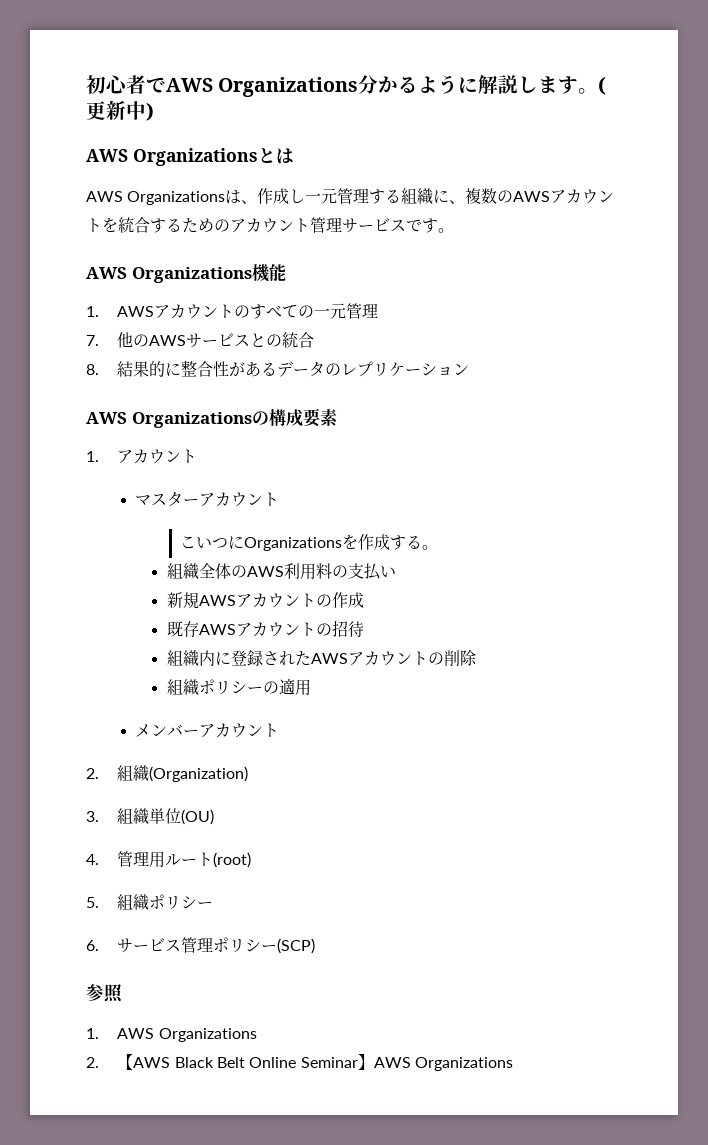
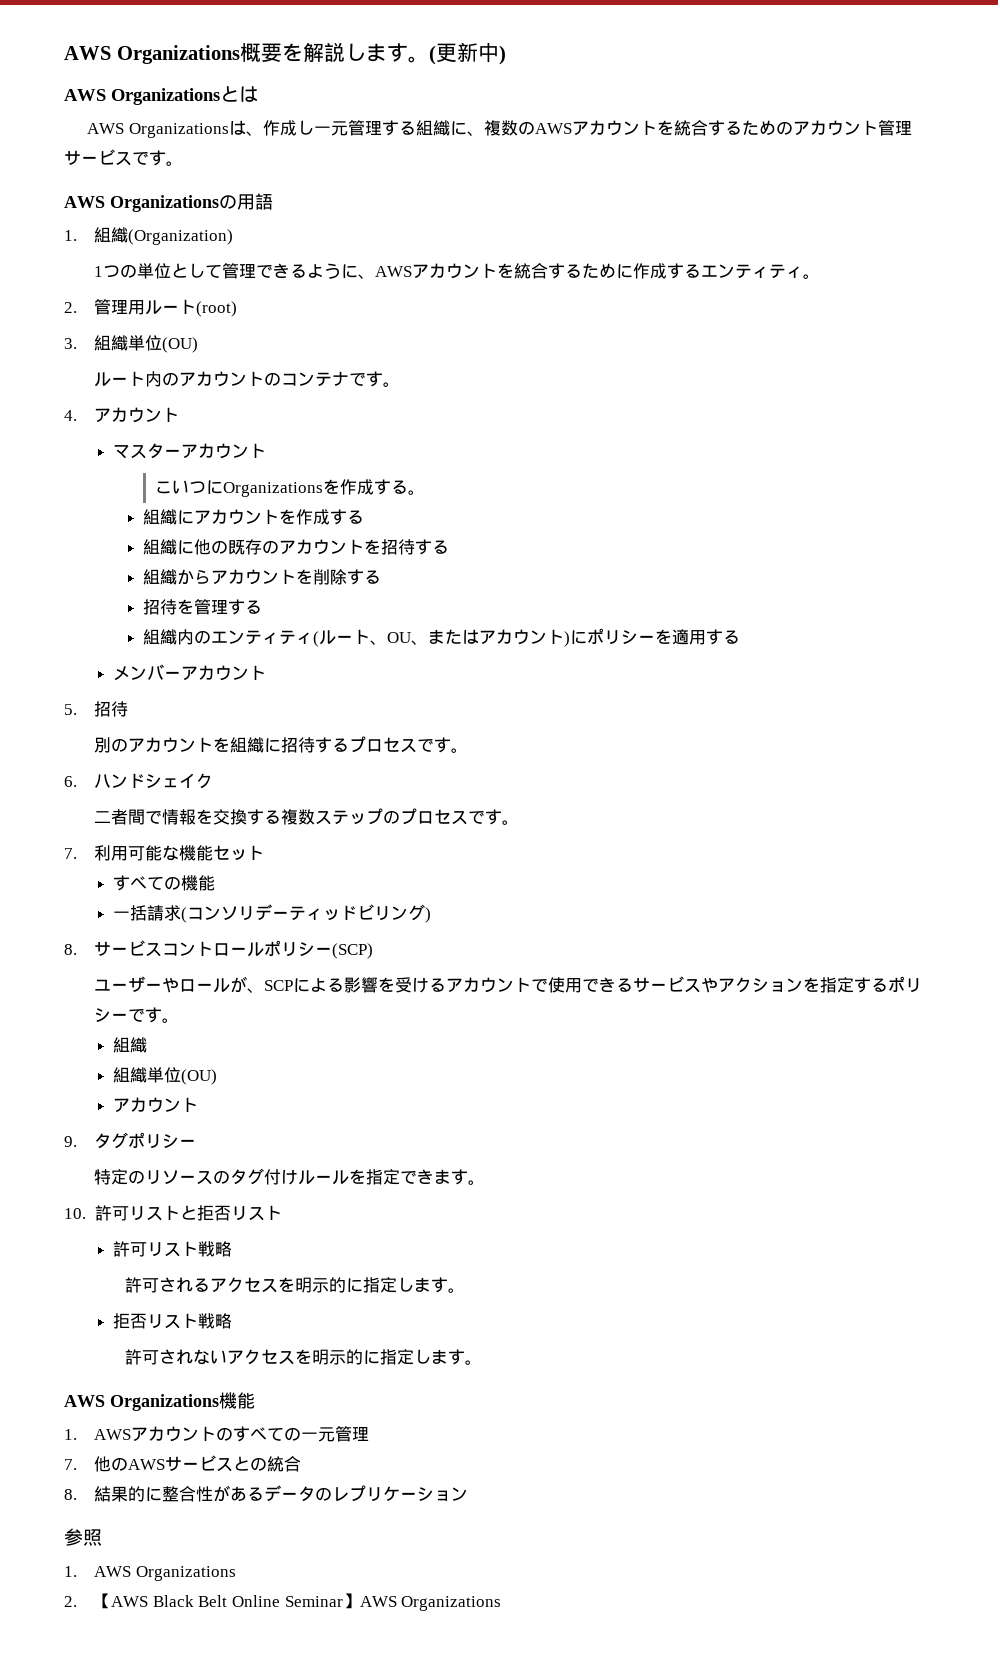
[86,75,479,97] 初心者でAWS Organizations分かるように -> [64,43,303,64] AWS Organizations概要を
(454, 230) none -> [64,193,273,212] [64,227,234,245] [94,263,821,279] [64,299,238,317] [64,335,199,353] [94,371,401,387] [64,407,180,423] [112,443,266,459] [154,479,425,497] [143,509,365,525] [143,539,450,555] [143,569,382,585] [143,599,263,615] [143,628,741,647] [112,664,266,681] [64,701,129,717] [94,736,469,753] [64,773,214,789] [94,808,520,825] [64,845,265,861] [112,875,215,891] [112,904,431,923] [64,940,374,959] [94,976,923,993] [94,1007,180,1023] [112,1037,147,1053] [112,1067,217,1085] [112,1097,198,1113] [64,1132,197,1149] [94,1168,486,1185] [64,1205,282,1221] [112,1241,232,1257] [124,1277,465,1293] [112,1313,232,1329] [124,1349,482,1365] // AWS Organizationsの用語 // 1.組織(Organization) // 1つの単位として管理できるように、AWSアカウントを統合するために作成するエンティティ。 // 2.管理用ルート(root) // 3.組織単位(OU) // ルート内のアカウントのコンテナです。 // 4.アカウント // マスターアカウント // こいつにOrganizationsを作成する。 // 組織にアカウントを作成する // 組織に他の既存のアカウントを招待する // 組織からアカウントを削除する // 招待を管理する // 組織内のエンティティ(ルート、OU、またはアカウント)にポリシーを適用する // メンバーアカウント // 5.招待 // 別のアカウントを組織に招待するプロセスです。 // 6.ハンドシェイク // 二者間で情報を交換する複数ステップのプロセスです。 // 7.利用可能な機能セット // すべての機能 // 一括請求(コンソリデーティッドビリング) // 8.サービスコントロールポリシー(SCP) // ユーザーやロールが、SCPによる影響を受けるアカウントで使用できるサービスやアクションを指定するポリシーです。 // 組織 // 組織単位(OU) // アカウント // 9.タグポリシー // 特定のリソースのタグ付けルールを指定できます。 // 10.許可リストと拒否リスト // 許可リスト戦略 // 許可されるアクセスを明示的に指定します。 // 拒否リスト戦略 // 許可されないアクセスを明示的に指定します。
[86,408,338,428] [86,449,198,464] [135,491,280,507] [180,534,439,551] [166,563,396,580] [166,592,364,609] [166,620,364,637] [166,650,477,666] [166,678,311,696] [135,723,280,738] [86,765,249,782] [86,808,215,825] [86,851,252,868] [86,894,214,910] [86,937,316,954] // AWS Organizationsの構成要素 // 1.アカウント // マスターアカウント // こいつにOrganizationsを作成する。 // 組織全体のAWS利用料の支払い // 新規AWSアカウントの作成 // 既存AWSアカウントの招待 // 組織内に登録されたAWSアカウントの削除 // 組織ポリシーの適用 // メンバーアカウント // 2.組織(Organization) // 3.組織単位(OU) // 4.管理用ルート(root) // 5.組織ポリシー // 6.サービス管理ポリシー(SCP) -> (469, 1494) none

